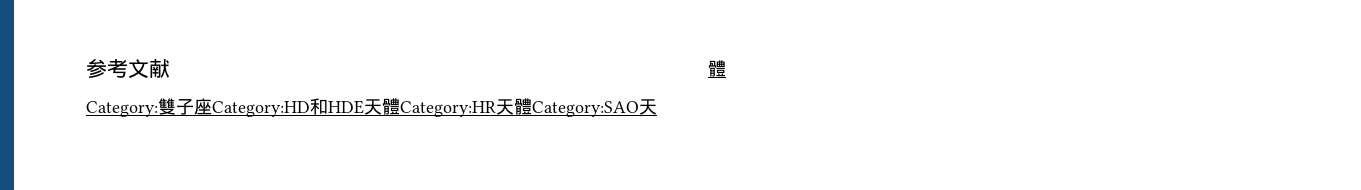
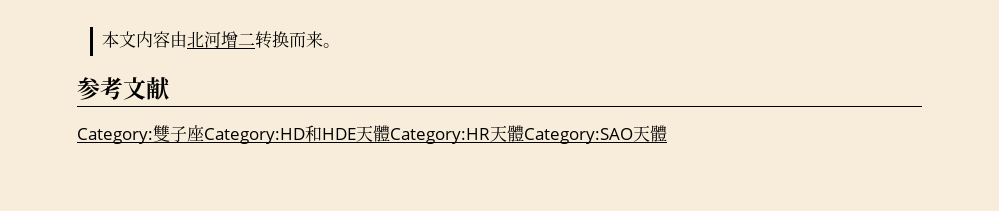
(86, 68) none -> [102,31,341,49] 本文内容由北河增二转换而来。 //

